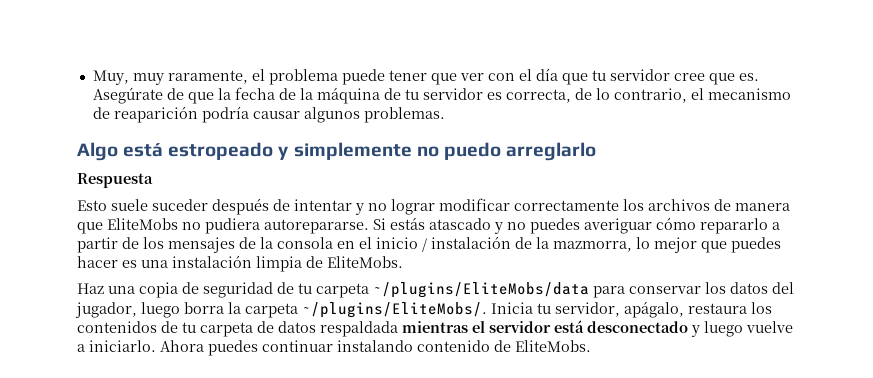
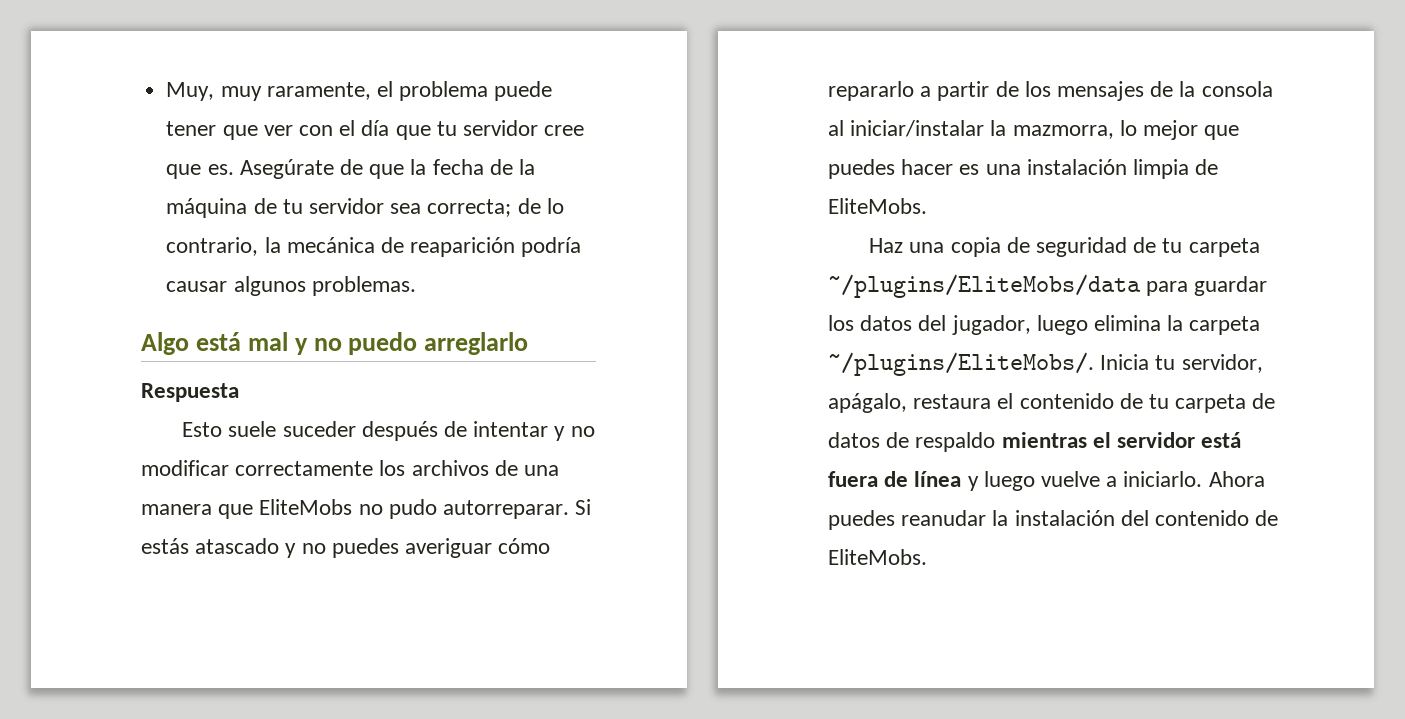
[486,89,571,103] es correcta, -> [390,199,512,217] sea correcta;
[690,88,791,100] el mecanismo -> [264,237,375,253] la mecánica
[168,142,412,160] estropeado y simplemente -> [247,332,308,355] mal y
[391,199,435,215] lograr -> (595, 431) none
(731, 205) none -> [524,465,560,476] una
[205,218,369,234] pudiera autorepararse. -> [388,499,570,519] pudo autorreparar.
[337,236,532,252] en el inicio / instalación de -> [828,120,985,137] al iniciar/instalar
[629,286,701,294] conservar -> [1194,276,1268,296] guardar
[184,302,224,314] borra -> [1094,315,1162,331] elimina
[751,302,772,314] [77,321,157,333] los contenidos -> [997,393,1114,409] el contenido
[320,321,398,337] respaldada -> [886,432,996,452] de respaldo
[587,321,688,333] desconectado -> [828,471,962,487] fuera de línea
[262,340,413,352] continuar instalando -> [901,510,1149,526] reanudar la instalación del

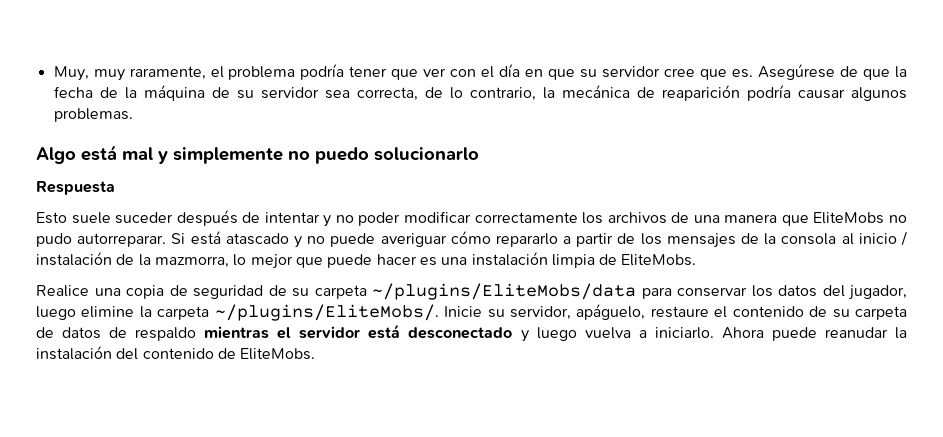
[494,81,553,101] puede -> [300,64,345,80] podría
[395,121,457,140] que tu -> [525,69,598,80] en que su
[239,159,334,179] Asegúrate -> [758,64,836,80] Asegúrese
[282,199,303,214] tu -> [236,90,254,99] su
[427,199,512,217] correcta; -> [356,87,418,101] correcta,
(308, 346) none -> [173,147,283,164] simplemente
[424,332,529,355] arreglarlo -> [374,147,479,161] solucionarlo
(595, 431) none -> [358,212,401,226] poder
[141,538,189,554] estás -> [190,231,221,245] está
[331,538,399,558] puedes -> [330,233,376,247] puede
[850,120,985,137] iniciar/instalar -> [858,231,907,246] [36,252,135,266] inicio / instalación de
[828,159,895,179] puedes -> [327,254,373,268] puede
[869,238,904,253] Haz -> [36,285,89,297] Realice
[1162,238,1183,253] tu -> [292,288,309,297] su
[1194,276,1268,296] guardar -> [677,287,747,297] conservar
[1094,315,1162,331] elimina -> [81,306,135,318] elimine
[1100,354,1263,373] [828,393,992,413] Inicia tu servidor, apágalo, restaura -> [444,304,709,320] Inicie su servidor, apáguelo, restaure
[1149,394,1170,409] tu -> [832,309,850,318] su
[828,471,962,487] fuera de línea -> [408,327,513,339] desconectado
[1041,471,1101,487] vuelve -> [584,327,631,339] vuelva
[828,510,895,530] puedes -> [771,327,817,341] puede

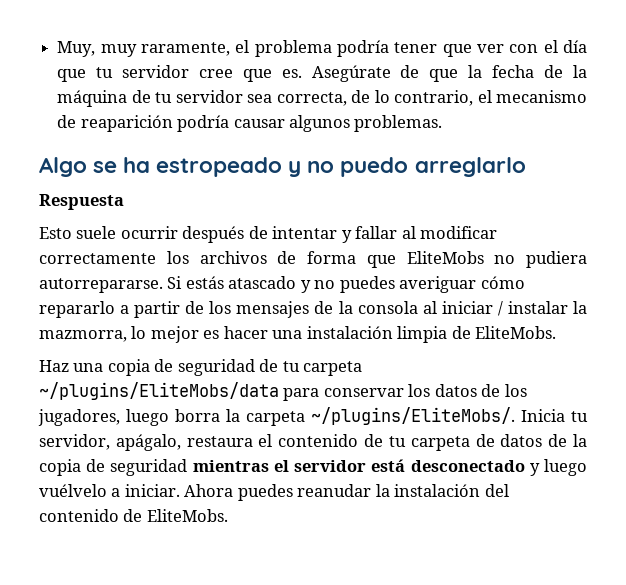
[525,69,598,80] en que su -> [57,67,114,82] que tu
[758,64,836,80] Asegúrese -> [311,65,391,82] Asegúrate
[236,90,254,99] su -> [155,92,173,103] tu
[542,85,630,99] la mecánica -> [477,90,588,103] el mecanismo
[81,145,283,164] está mal y simplemente -> [93,157,302,177] se ha estropeado y
[374,147,479,161] solucionarlo -> [414,157,526,177] arreglarlo
[115,212,174,224] suceder -> [120,226,178,239] ocurrir
[335,212,401,226] no poder -> [355,226,416,239] fallar al
[693,214,778,223] una manera -> [307,251,356,264] forma
[36,231,221,247] pudo autorreparar. Si está -> [526,251,587,268] [39,276,224,293] pudiera autorrepararse. Si estás
[330,233,376,247] puede -> [339,276,395,293] puedes
[858,231,907,246] [36,252,437,269] inicio / instalación de la mazmorra, lo mejor que puede hacer es -> [441,301,588,316] [39,326,268,343] iniciar / instalar la mazmorra, lo mejor es hacer
[36,285,89,297] Realice -> [39,360,69,372] Haz
[292,288,309,297] su -> [282,361,300,372] tu
[822,285,907,300] [36,304,709,321] del jugador, luego elimine la carpeta ~/plugins/EliteMobs/. Inicie su servidor, apáguelo, restaure -> [481,384,527,397] [38,407,588,426] [39,434,253,451] de los jugadores, luego borra la carpeta ~/plugins/EliteMobs/. Inicia tu servidor, apágalo, restaura
[832,309,850,318] su -> [388,436,406,447] tu
[135,327,197,341] respaldo -> [573,434,587,447] [39,459,188,476] la copia de seguridad
[584,327,817,341] vuelva a iniciarlo. Ahora puede -> [39,484,293,501] vuélvelo a iniciar. Ahora puedes

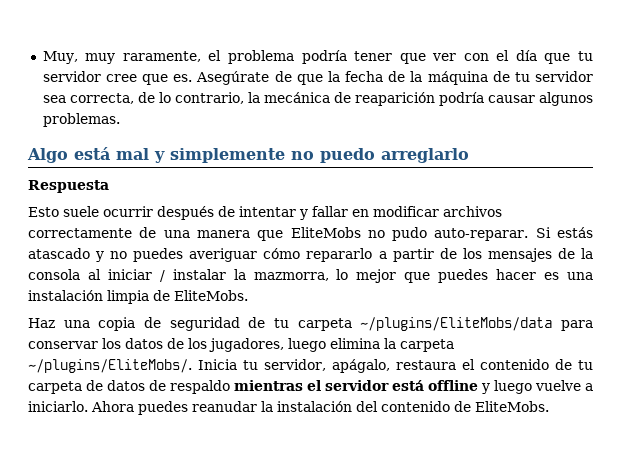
[477,90,588,103] el mecanismo -> [247,92,330,103] la mecánica
[93,157,302,177] se ha estropeado y -> [74,147,285,163] está mal y simplemente
[401,226,498,239] [39,251,356,264] al modificar correctamente los archivos de forma -> [352,206,502,217] [28,227,250,238] en modificar archivos correctamente de una manera
[526,251,587,268] [39,278,163,293] pudiera autorrepararse. -> [392,227,529,241] pudo auto-reparar.
[203,326,268,339] es hacer -> [404,269,560,283] que puedes hacer es
[175,409,220,422] borra -> [330,338,380,349] elimina
[573,434,587,447] [39,459,188,476] la copia de seguridad -> [170,380,230,394] respaldo
[410,460,525,472] desconectado -> [428,380,478,391] offline
[39,484,180,497] vuélvelo a iniciar. -> [535,380,593,391] [28,401,88,412] vuelve a iniciarlo.

